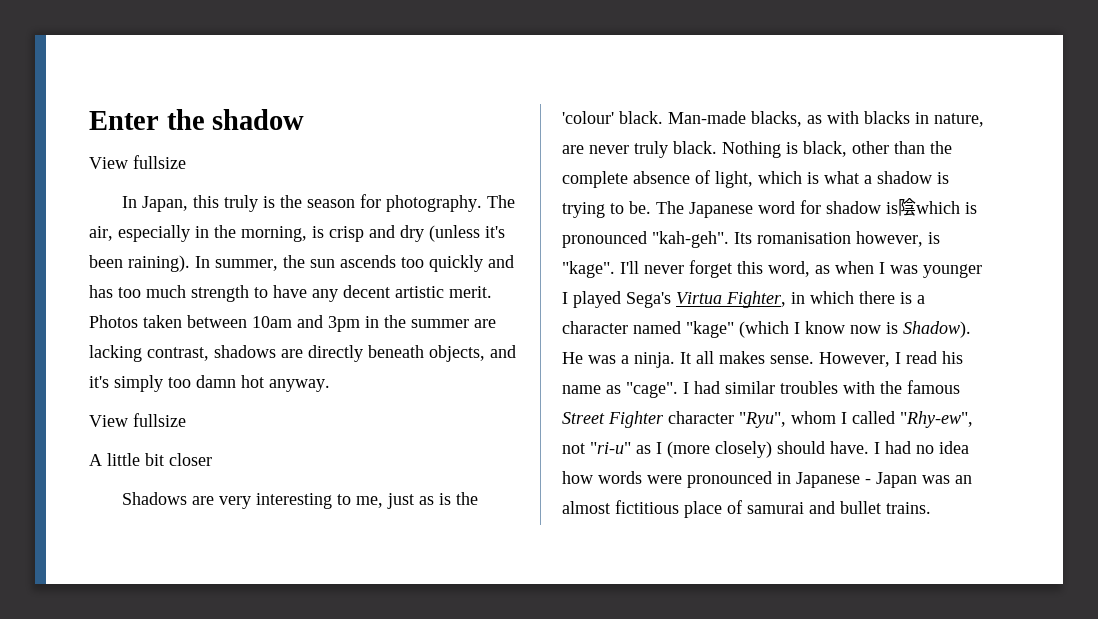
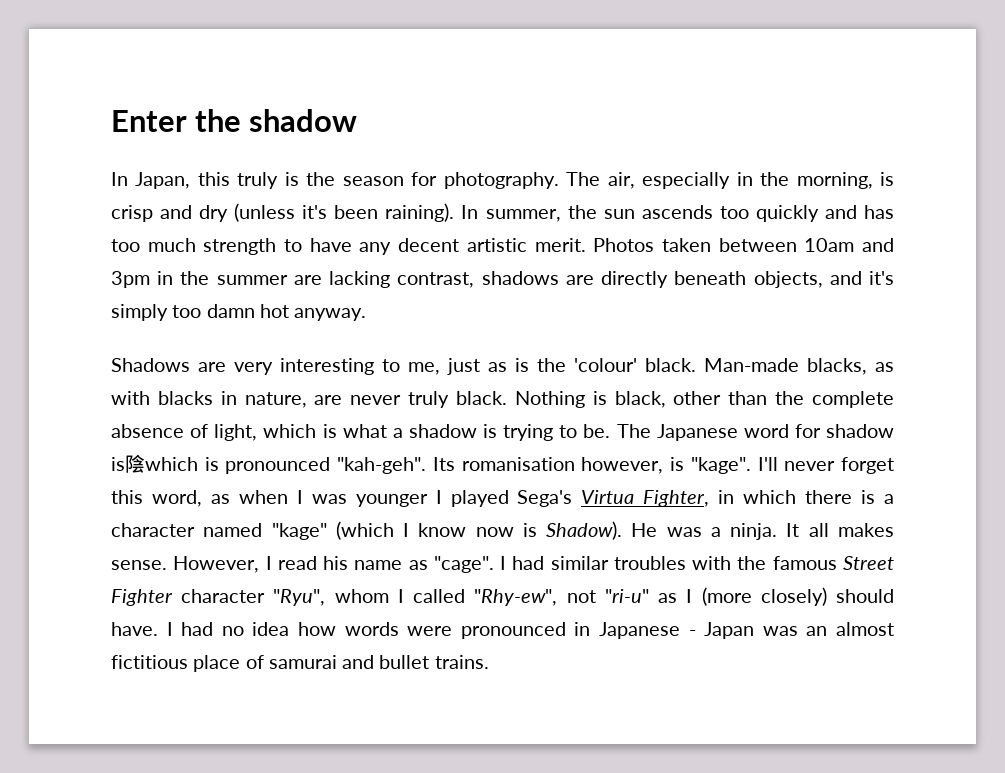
[89,155,186,169] // View fullsize -> (358, 120) none
[89,413,186,427] [89,453,212,466] // View fullsize // A little bit closer -> (367, 314) none

